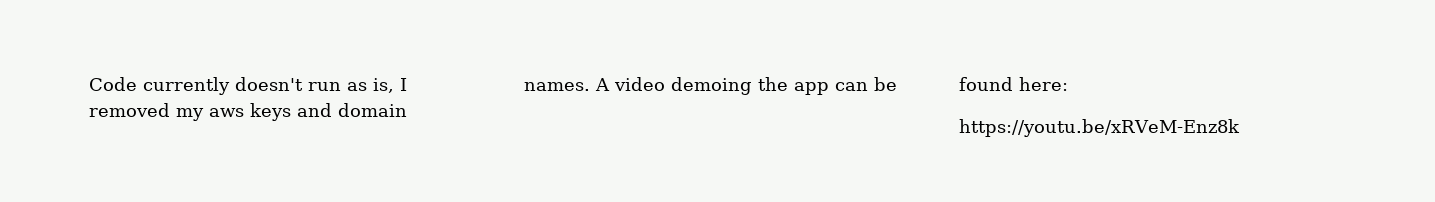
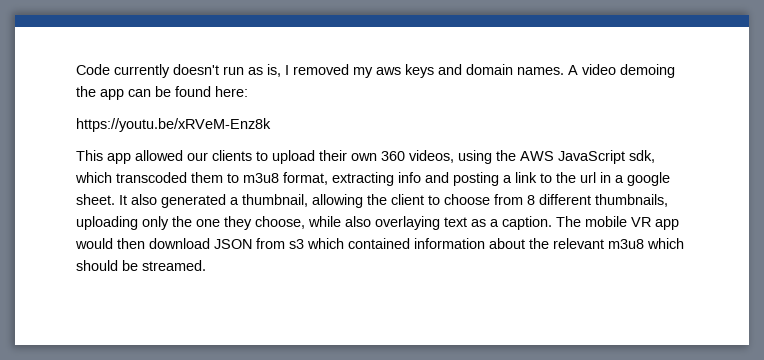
(1240, 128) none -> [76,150,655,164] [75,172,670,186] [76,194,668,208] [76,216,679,230] [75,238,684,249] [76,260,206,271] // This app allowed our clients to upload their own 360 videos, using the AWS JavaScript sdk, which transcoded them to m3u8 format, extracting info and posting a link to the url in a google sheet. It also generated a thumbnail, allowing the client to choose from 8 different thumbnails, uploading only the one they choose, while also overlaying text as a caption. The mobile VR app would then download JSON from s3 which contained information about the relevant m3u8 which should be streamed.

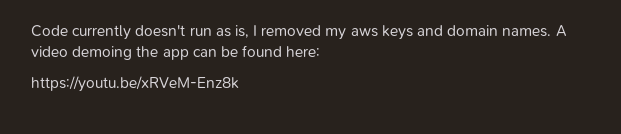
[76,150,655,164] [75,172,670,186] [76,194,668,208] [76,216,679,230] [75,238,684,249] [76,260,206,271] // This app allowed our clients to upload their own 360 videos, using the AWS JavaScript sdk, which transcoded them to m3u8 format, extracting info and posting a link to the url in a google sheet. It also generated a thumbnail, allowing the client to choose from 8 different thumbnails, uploading only the one they choose, while also overlaying text as a caption. The mobile VR app would then download JSON from s3 which contained information about the relevant m3u8 which should be streamed. -> (239, 84) none

